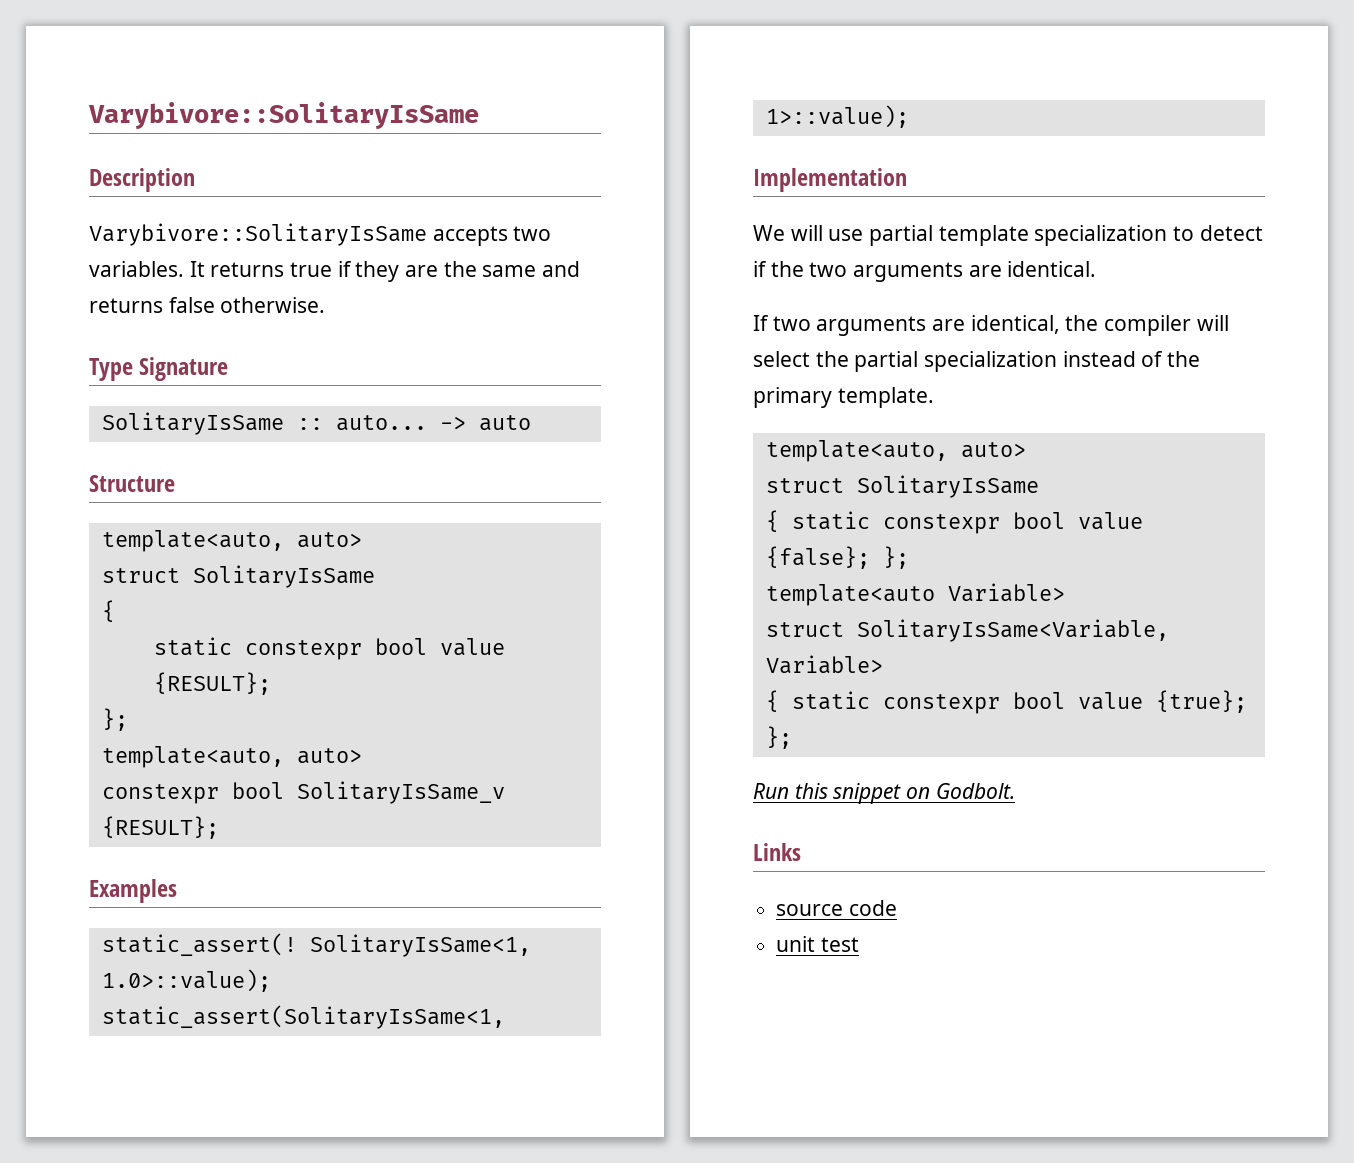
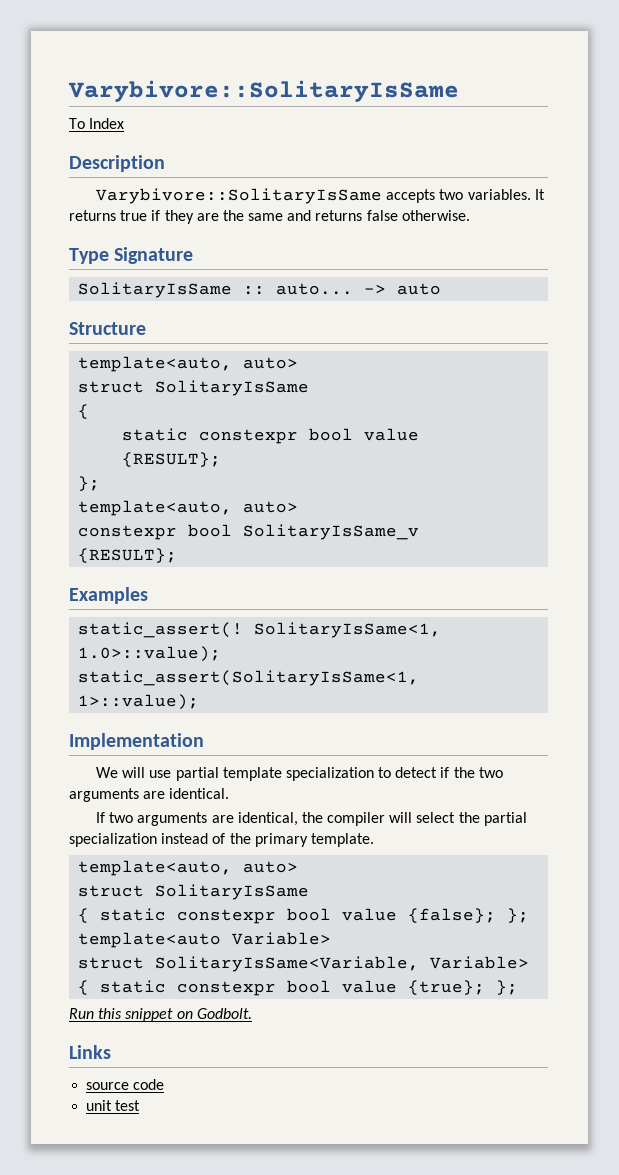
[88,102,479,129] Varybivore::SolitaryIsSame -> [68,80,459,102] [69,118,125,129] Varybivore::SolitaryIsSame // To Index

